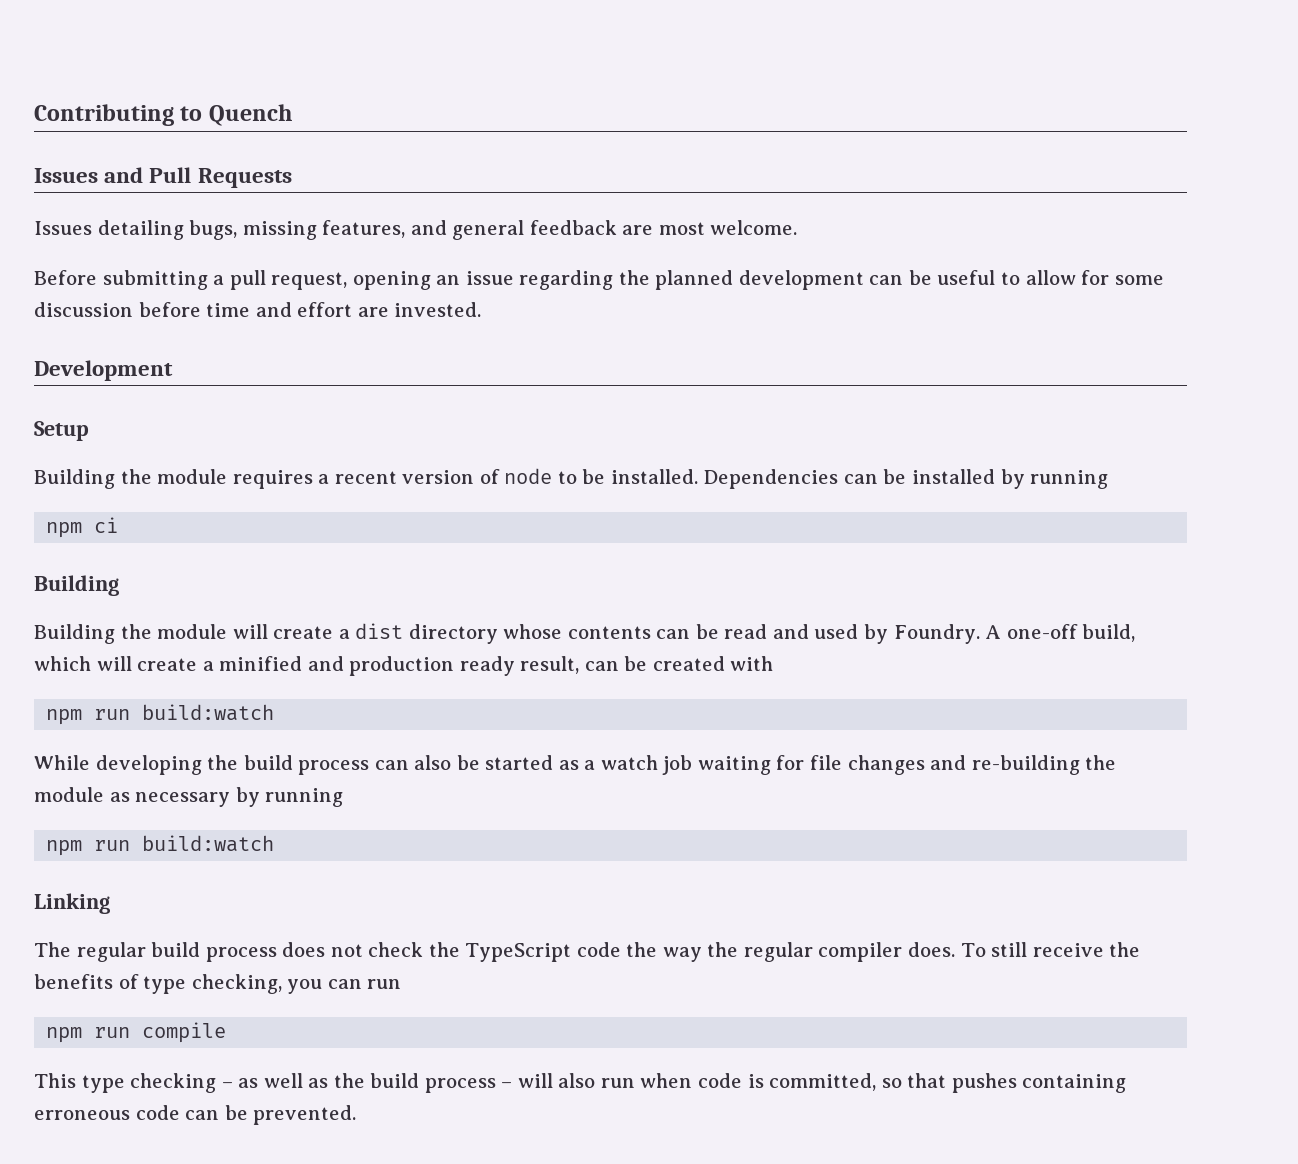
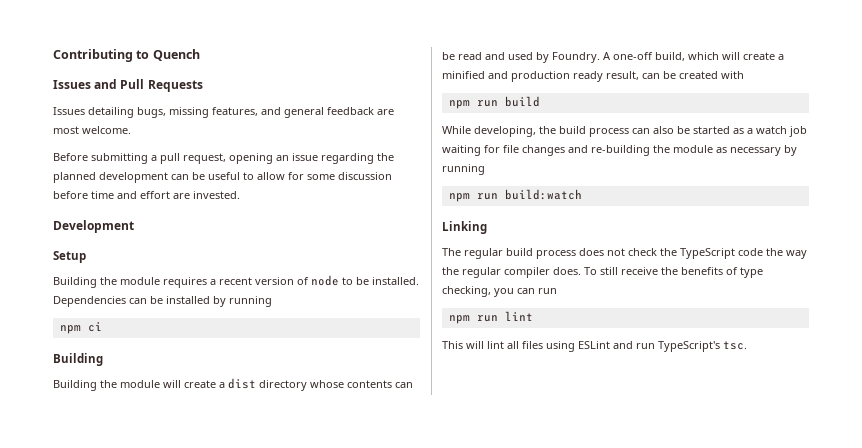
[142,704,275,721] build:watch -> [504,96,540,107] build
[95,755,202,775] developing -> [474,126,536,137] developing,
[142,1022,227,1043] compile -> [504,311,533,321] lint
[81,1073,1127,1093] [34,1105,357,1125] type checking – as well as the build process – will also run when code is committed, so that pushes containing erroneous code can be prevented. -> [466,341,747,352] will lint all files using ESLint and run TypeScript's tsc.

